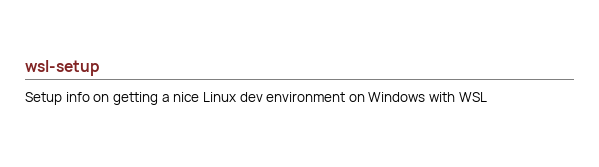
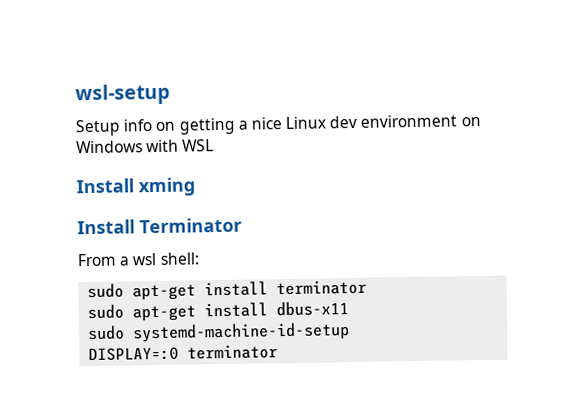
(487, 97) none -> [76,177,195,197] [77,217,242,235] [77,252,200,267] [87,279,368,301] [87,301,350,322] [87,322,351,343] [88,344,279,362] // Install xming // Install Terminator // From a wsl shell: // sudo apt-get install terminator // sudo apt-get install dbus-x11 // sudo systemd-machine-id-setup // DISPLAY=:0 terminator

